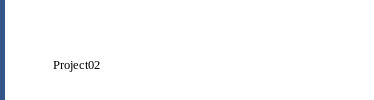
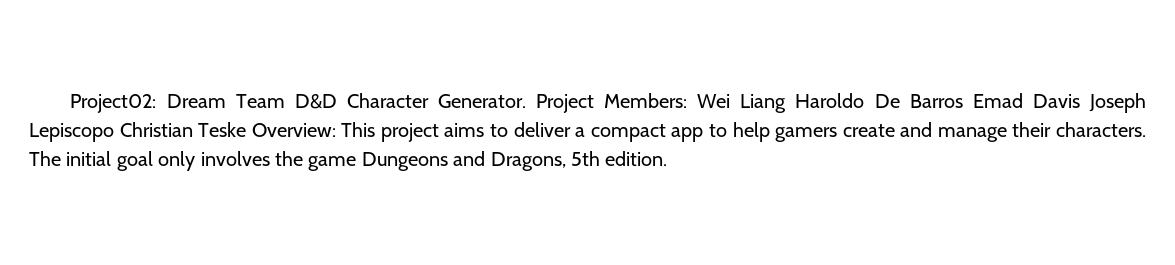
[53,61,100,72] Project02 -> [70,93,1147,113] [29,122,1146,142] [29,151,668,171] Project02: Dream Team D&D Character Generator. Project Members: Wei Liang Haroldo De Barros Emad Davis Joseph Lepiscopo Christian Teske Overview: This project aims to deliver a compact app to help gamers create and manage their characters. The initial goal only involves the game Dungeons and Dragons, 5th edition.

